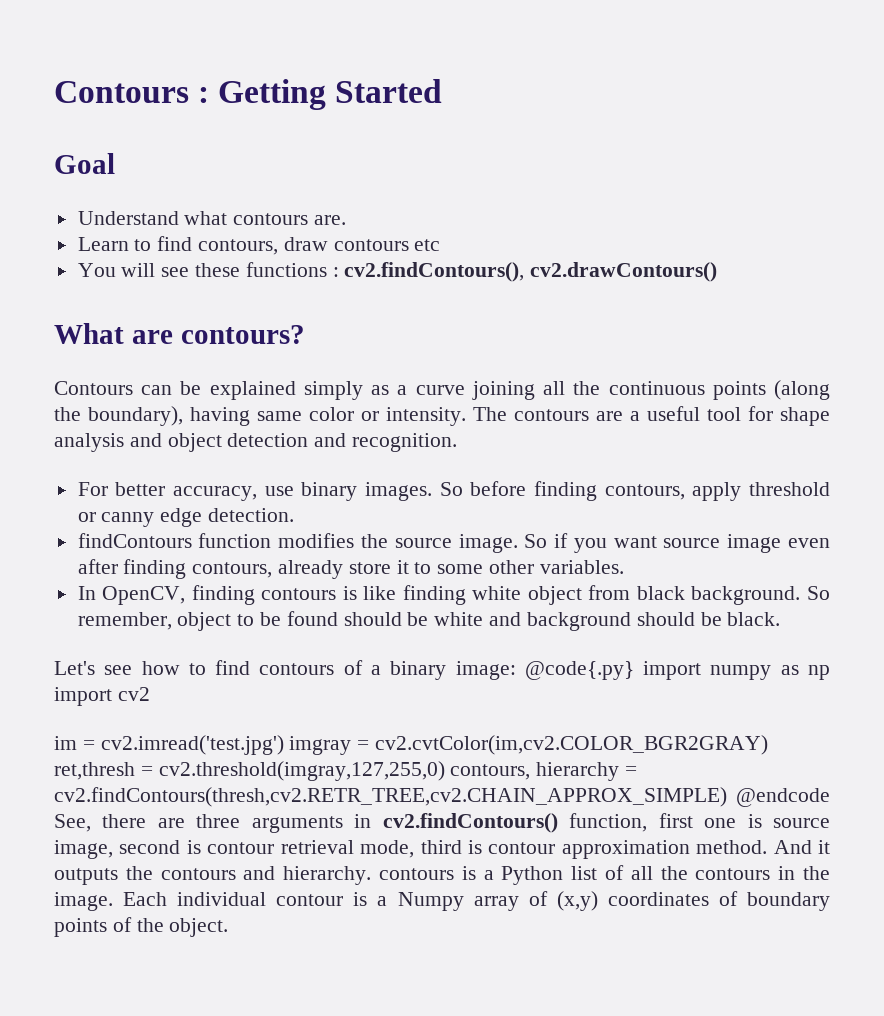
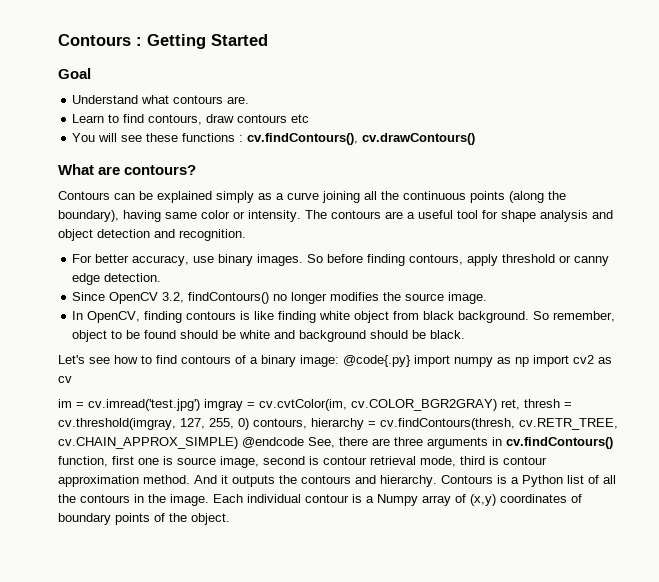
[344,262,718,282] cv2.findContours(), cv2.drawContours() -> [247,133,476,145] cv.findContours(), cv.drawContours()
[77,533,831,553] [77,559,624,579] findContours function modifies the source image. So if you want source image even after finding contours, already store it to some other variables. -> [72,292,488,304] Since OpenCV 3.2, findContours() no longer modifies the source image.
(150, 694) none -> [598,357,612,364] [58,376,72,383] as cv
[100,735,284,755] cv2.imread('test.jpg') -> [88,399,200,411] cv.imread('test.jpg')
[375,735,769,755] [54,761,638,781] [54,787,727,807] cv2.cvtColor(im,cv2.COLOR_BGR2GRAY) ret,thresh = cv2.threshold(imgray,127,255,0) contours, hierarchy = cv2.findContours(thresh,cv2.RETR_TREE,cv2.CHAIN_APPROX_SIMPLE) -> [259,399,572,411] [58,418,618,430] [58,437,238,449] cv.cvtColor(im, cv.COLOR_BGR2GRAY) ret, thresh = cv.threshold(imgray, 127, 255, 0) contours, hierarchy = cv.findContours(thresh, cv.RETR_TREE, cv.CHAIN_APPROX_SIMPLE)
[382,813,558,833] cv2.findContours() -> [506,437,613,449] cv.findContours()
[379,868,454,880] contours -> [441,475,493,484] Contours

